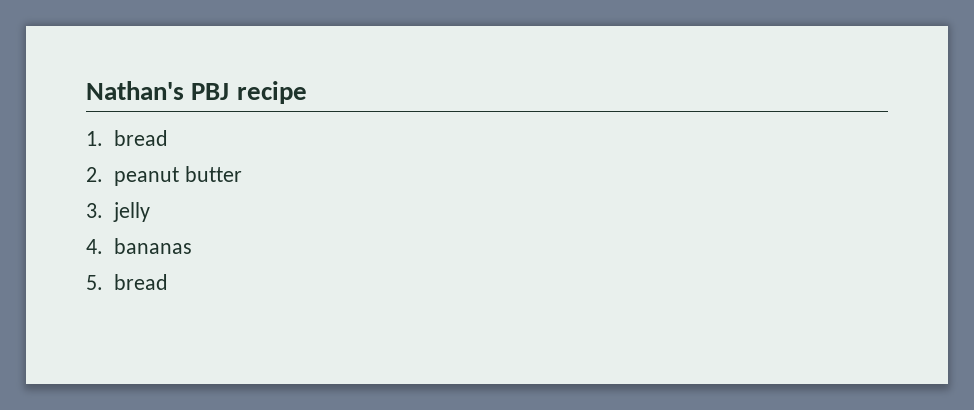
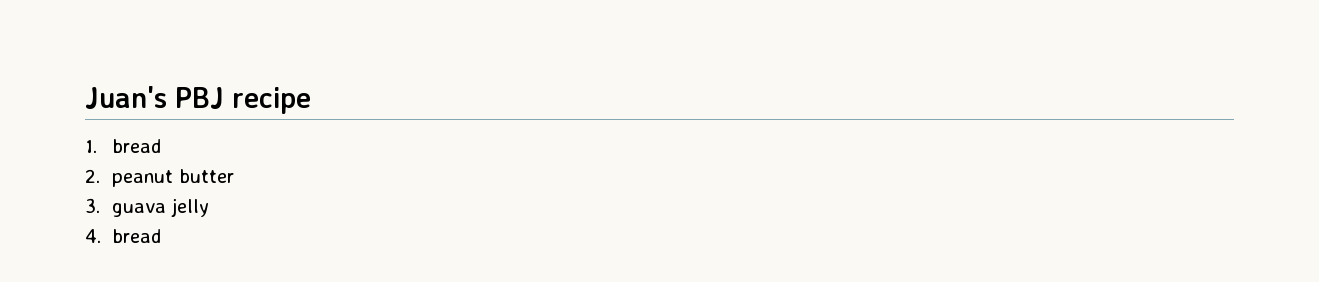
[86,81,184,100] Nathan's -> [85,86,167,109] Juan's
(103, 210) none -> [111,203,166,217] guava
[113,238,192,254] [86,275,103,290] bananas // 5. -> (101, 236) none

